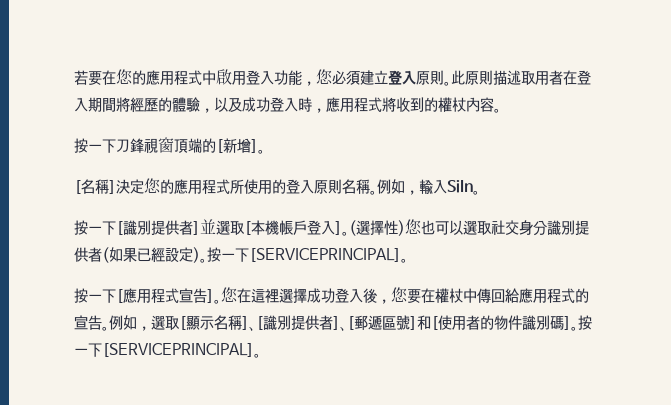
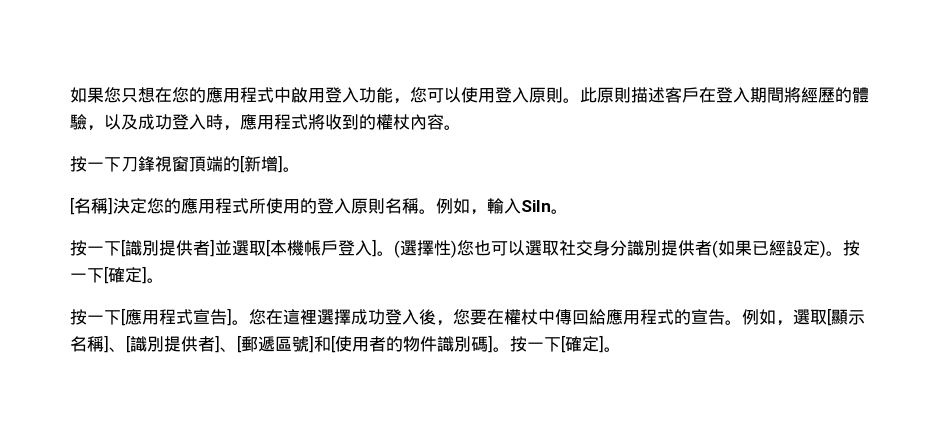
[74,70,102,85] 若要 -> [70,87,155,103] 如果您只想
[332,70,388,85] 必須建立 -> [427,87,495,103] 可以使用
[521,70,563,85] 取用者 -> [665,87,699,103] 客戶
[249,248,401,262] [SERVICEPRINCIPAL] -> [104,266,147,284] [確定]
[102,343,254,357] [SERVICEPRINCIPAL] -> [561,335,604,353] [確定]

